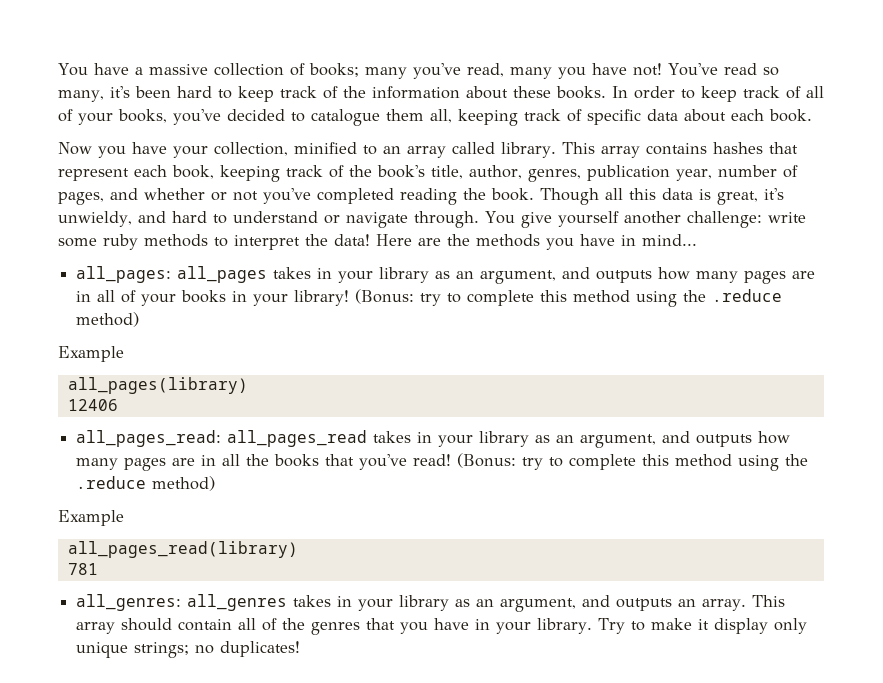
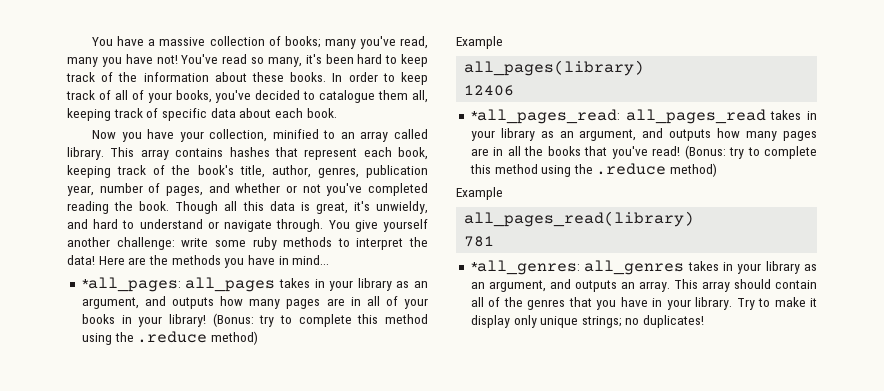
[76,266,172,283] all_pages: -> [81,277,181,292] *all_pages:
[76,430,222,447] all_pages_read: -> [470,109,620,124] *all_pages_read:
[76,594,182,611] all_genres: -> [470,260,580,275] *all_genres:

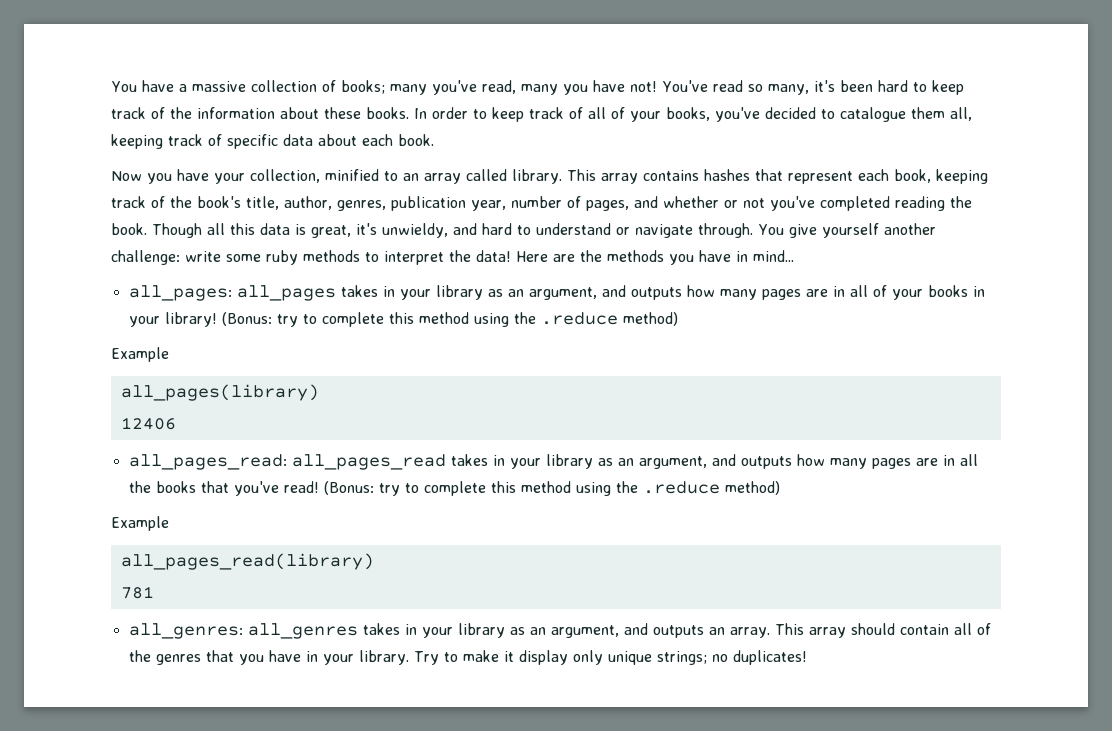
[81,277,181,292] *all_pages: -> [128,285,232,301] all_pages:
[470,109,620,124] *all_pages_read: -> [128,454,287,470] all_pages_read:
[470,260,580,275] *all_genres: -> [128,623,243,639] all_genres:

